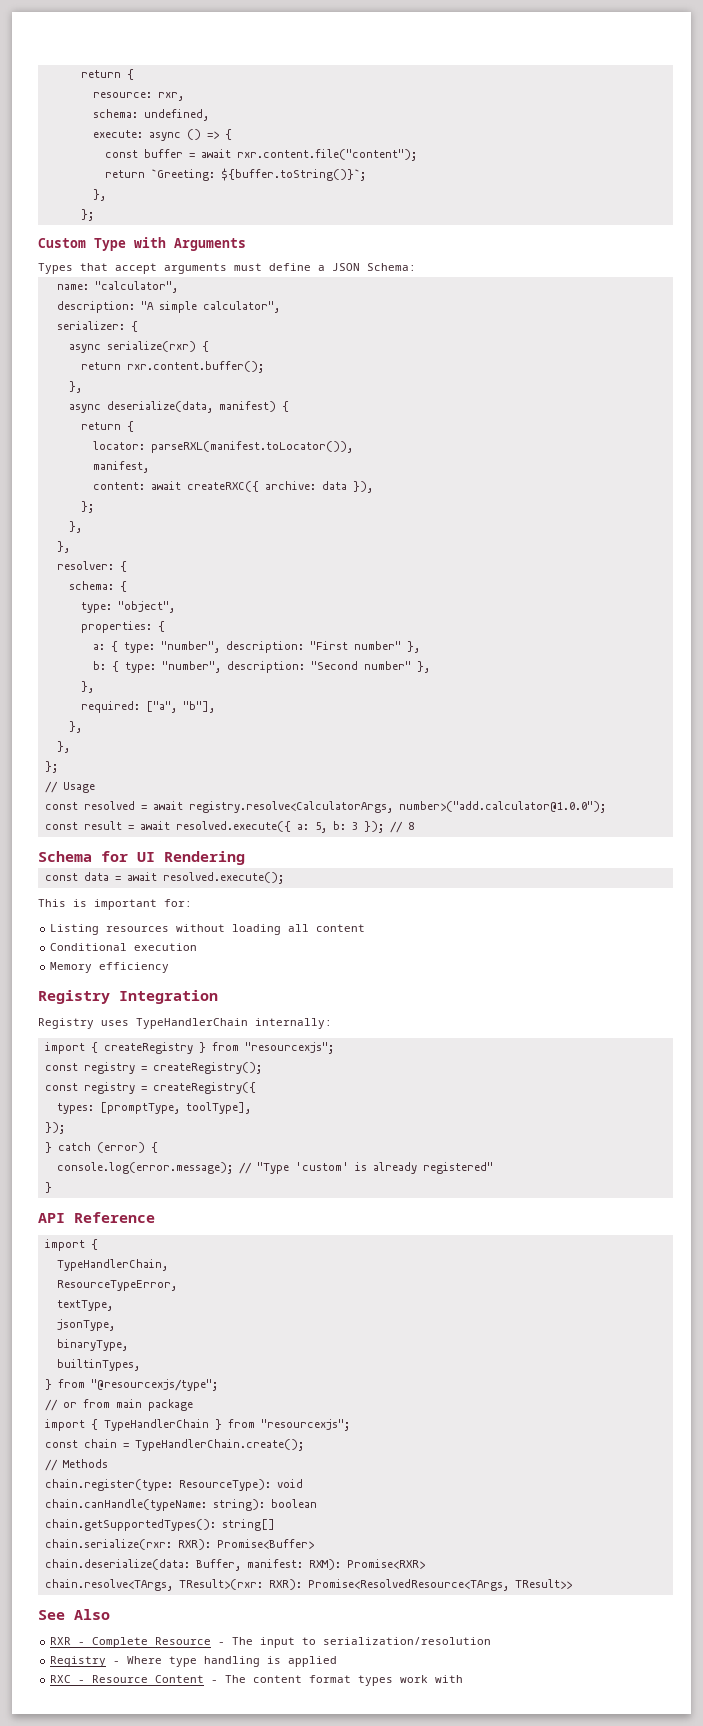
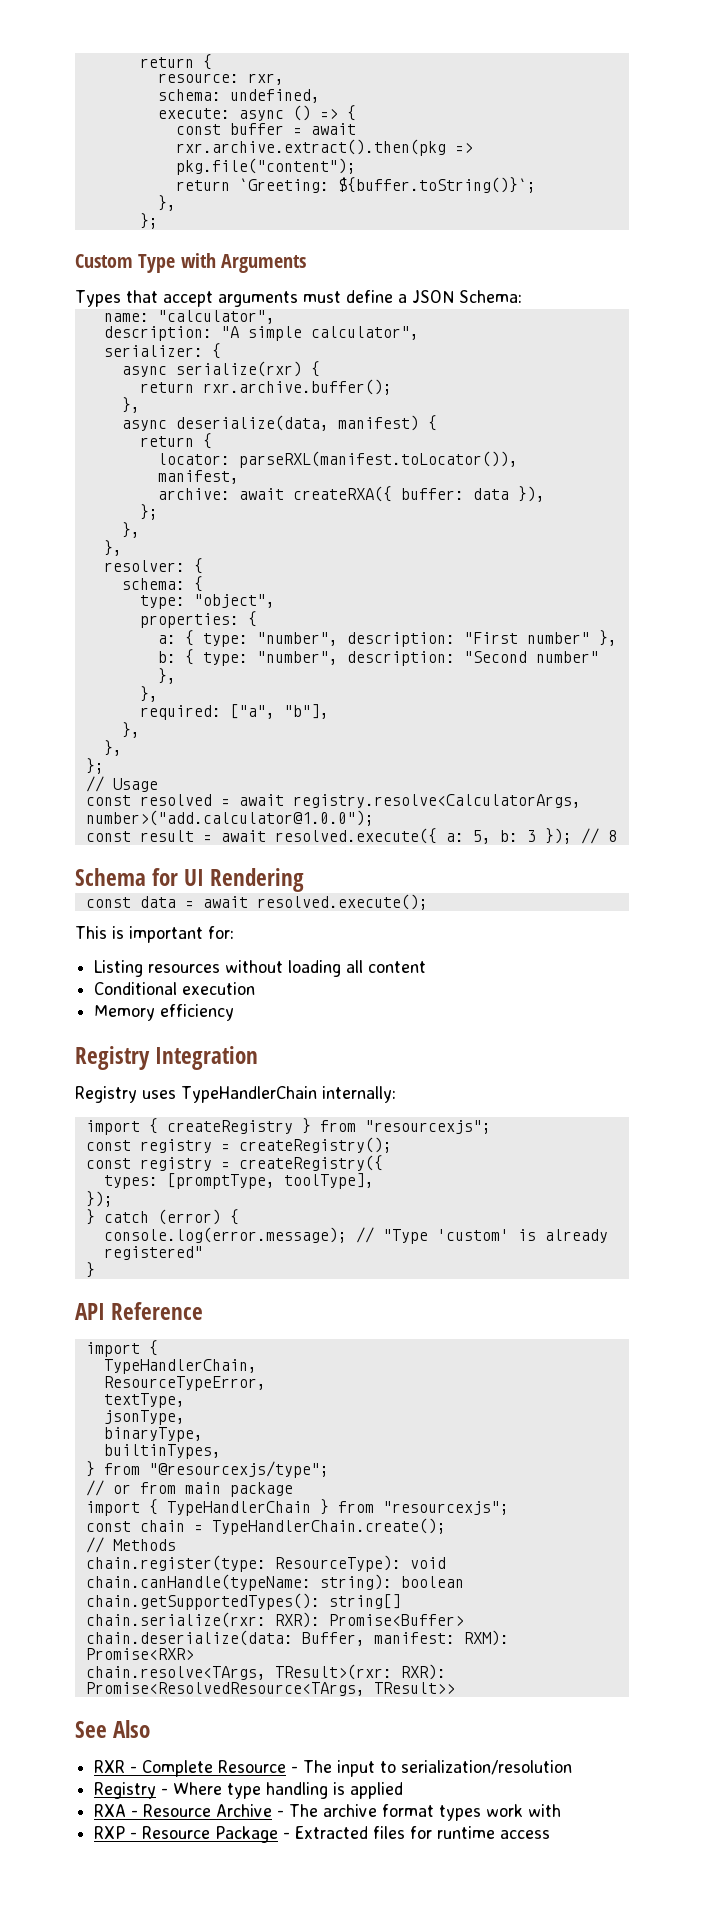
[236,149,417,161] rxr.content.file("content"); -> [175,139,473,156] [175,158,356,175] rxr.archive.extract().then(pkg => pkg.file("content");
[126,361,264,373] rxr.content.buffer(); -> [202,379,392,395] rxr.archive.buffer();
[92,481,316,492] content: await createRXC({ archive: -> [157,486,464,502] archive: await createRXA({ buffer:
[50,1675,303,1683] RXC - Resource Content - The content -> [94,1804,378,1817] RXA - Resource Archive - The archive
(464, 1679) none -> [94,1826,551,1843] // RXP - Resource Package - Extracted files for runtime access

